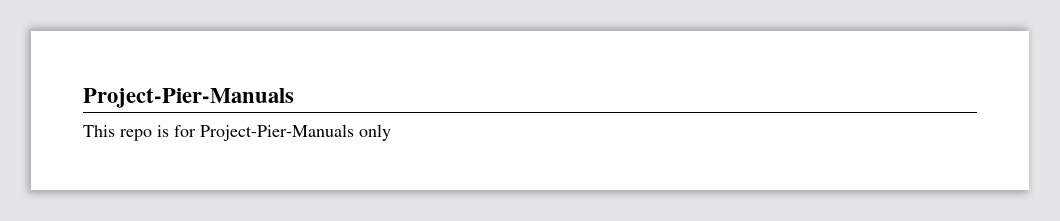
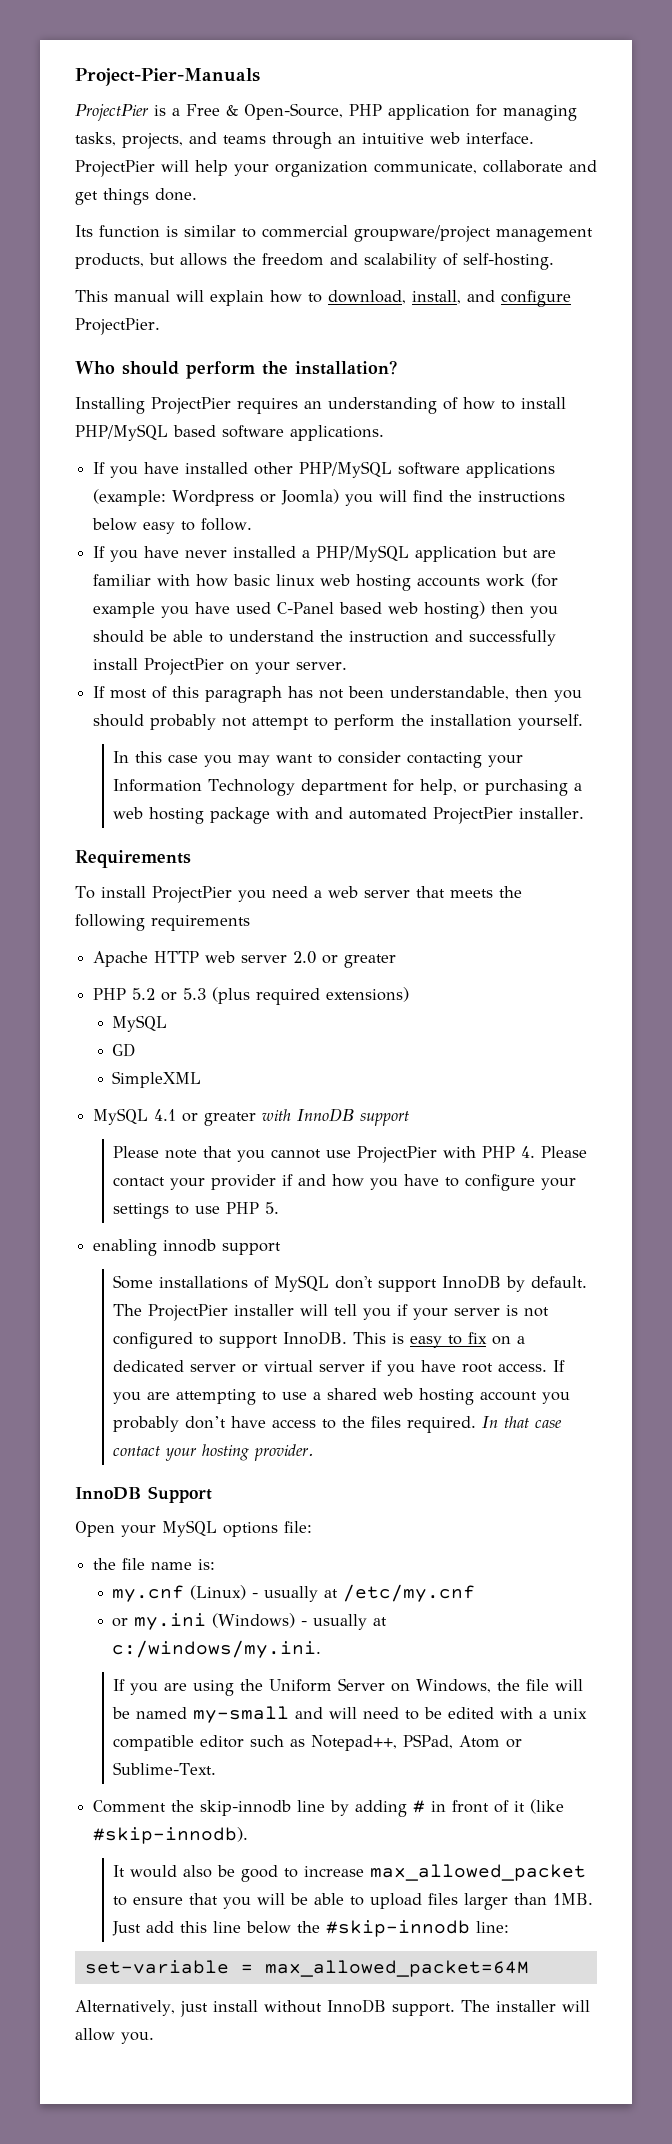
[83,124,391,141] This repo is for Project-Pier-Manuals only -> [75,103,577,121] [75,132,534,149] [75,160,597,177] [75,188,197,205] [75,225,593,242] [75,253,554,270] [75,290,571,307] [75,318,160,335] [75,360,397,379] [75,397,566,414] [75,424,384,441] [93,461,556,478] [93,489,566,506] [92,518,253,534] [93,545,557,562] [93,573,559,591] [93,601,559,619] [93,630,557,646] [93,658,348,675] [93,686,583,703] [93,714,584,730] [113,751,524,768] [113,779,583,796] [113,807,585,824] [75,850,191,868] [75,886,522,903] [75,914,250,931] [93,951,397,968] [93,987,410,1005] [112,1015,168,1032] [112,1043,136,1057] [112,1071,202,1088] [93,1108,410,1126] [113,1146,588,1163] [113,1174,577,1191] [113,1202,280,1219] [93,1239,282,1256] [113,1275,588,1292] [113,1304,550,1321] [113,1331,526,1349] [113,1360,566,1376] [113,1388,571,1405] [113,1416,563,1433] [113,1444,315,1461] [75,1486,212,1503] [75,1520,312,1537] [93,1558,216,1570] [112,1584,476,1602] [112,1613,388,1630] [112,1640,322,1658] [113,1678,584,1696] [112,1706,588,1723] [113,1734,523,1751] [113,1762,217,1775] [93,1799,565,1817] [93,1827,249,1844] [113,1864,587,1882] [113,1893,594,1910] [112,1920,510,1937] [84,1960,529,1977] [75,1999,590,2017] [75,2028,154,2044] ProjectPier is a Free & Open-Source, PHP application for managing tasks, projects, and teams through an intuitive web interface. ProjectPier will help your organization communicate, collaborate and get things done. // Its function is similar to commercial groupware/project management products, but allows the freedom and scalability of self-hosting. // This manual will explain how to download, install, and configure ProjectPier. // Who should perform the installation? // Installing ProjectPier requires an understanding of how to install PHP/MySQL based software applications. // If you have installed other PHP/MySQL software applications (example: Wordpress or Joomla) you will find the instructions below easy to follow. // If you have never installed a PHP/MySQL application but are familiar with how basic linux web hosting accounts work (for example you have used C-Panel based web hosting) then you should be able to understand the instruction and successfully install ProjectPier on your server. // If most of this paragraph has not been understandable, then you should probably not attempt to perform the installation yourself. // In this case you may want to consider contacting your Information Technology department for help, or purchasing a web hosting package with and automated ProjectPier installer. // Requirements // To install ProjectPier you need a web server that meets the following requirements // Apache HTTP web server 2.0 or greater // PHP 5.2 or 5.3 (plus required extensions) // MySQL // GD // SimpleXML // MySQL 4.1 or greater with InnoDB support // Please note that you cannot use ProjectPier with PHP 4. Please contact your provider if and how you have to configure your settings to use PHP 5. // enabling innodb support // Some installations of MySQL don't support InnoDB by default. The ProjectPier installer will tell you if your server is not configured to support InnoDB. This is easy to fix on a dedicated server or virtual server if you have root access. If you are attempting to use a shared web hosting account you probably don’t have access to the files required. In that case contact your hosting provider. // InnoDB Support // Open your MySQL options file: // the file name is: // my.cnf (Linux) - usually at /etc/my.cnf // or my.ini (Windows) - usually at c:/windows/my.ini. // If you are using the Uniform Server on Windows, the file will be named my-small and will need to be edited with a unix compatible editor such as Notepad++, PSPad, Atom or Sublime-Text. // Comment the skip-innodb line by adding # in front of it (like #skip-innodb). // It would also be good to increase max_allowed_packet to ensure that you will be able to upload files larger than 1MB. Just add this line below the #skip-innodb line: // set-variable = max_allowed_packet=64M // Alternatively, just install without InnoDB support. The installer will allow you.

